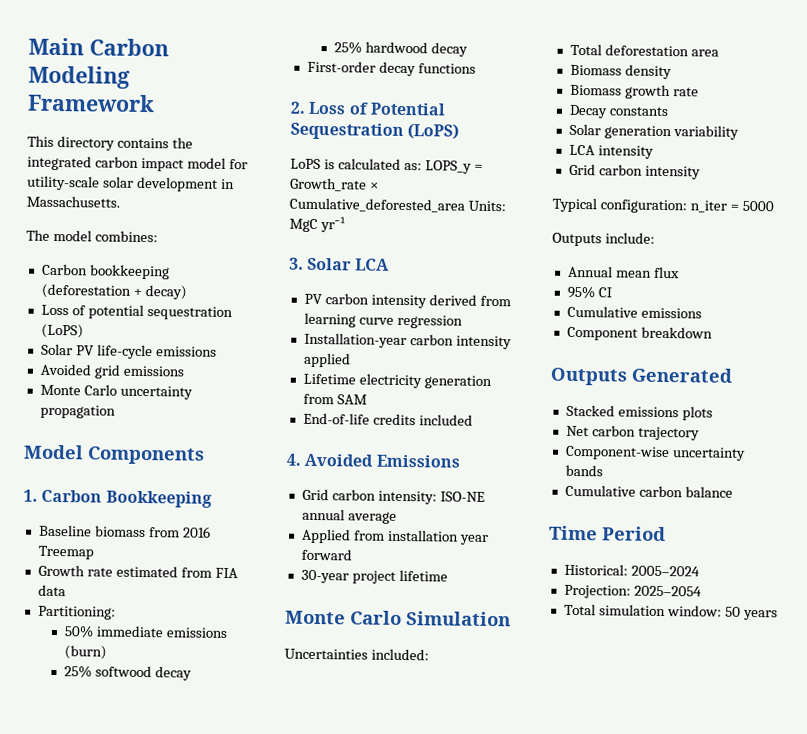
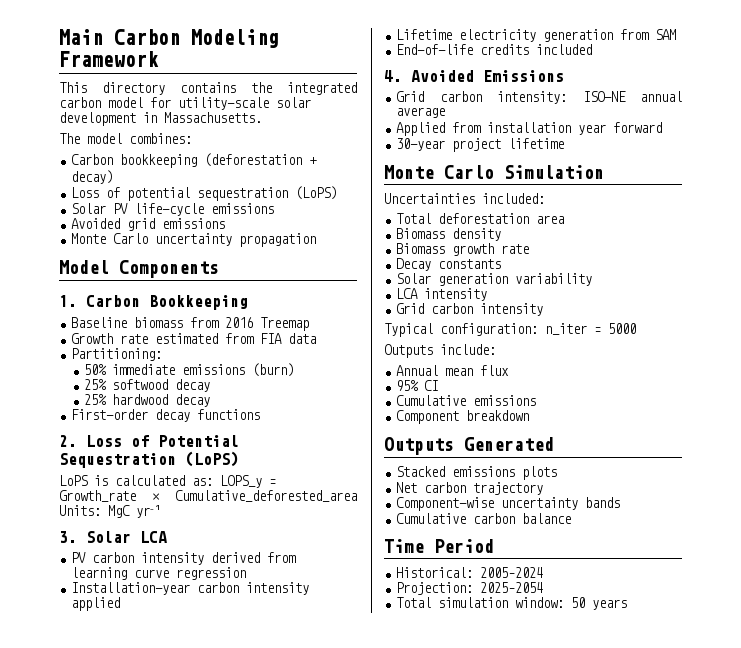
[140,157,184,172] impact -> (101, 102) none

